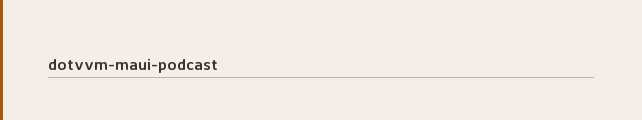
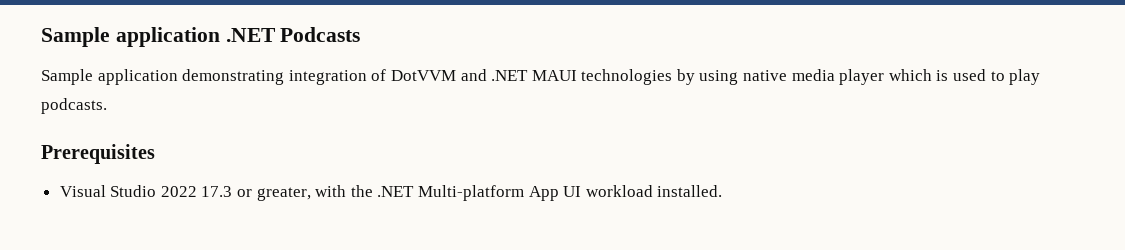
[48,59,218,73] dotvvm-maui-podcast -> [41,27,361,47] [41,69,1041,85] [41,98,107,114] [41,144,155,164] [59,185,723,201] Sample application .NET Podcasts // Sample application demonstrating integration of DotVVM and .NET MAUI technologies by using native media player which is used to play podcasts. // Prerequisites // Visual Studio 2022 17.3 or greater, with the .NET Multi-platform App UI workload installed.

